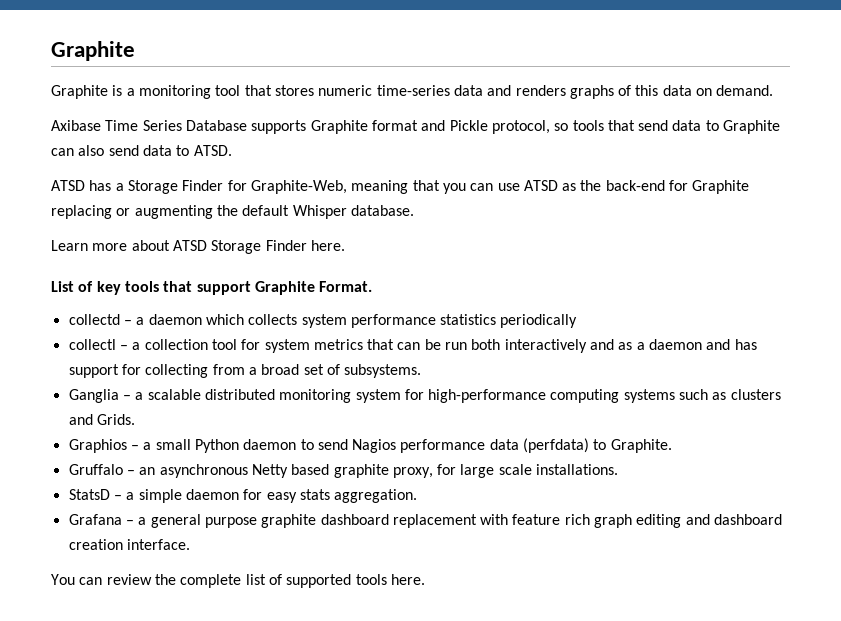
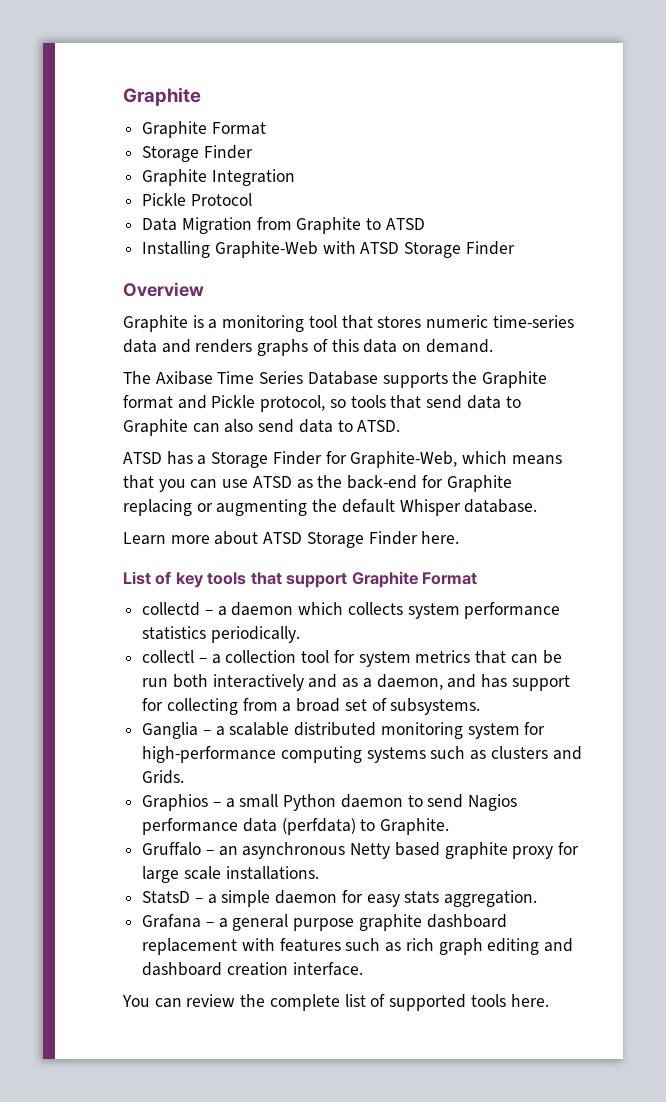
[51,41,135,61] Graphite -> [123,87,201,106] [142,121,266,138] [142,145,253,162] [142,169,295,186] [142,193,252,206] [142,217,425,234] [142,241,515,258] [123,282,204,297] Graphite // Graphite Format // Storage Finder // Graphite Integration // Pickle Protocol // Data Migration from Graphite to ATSD // Installing Graphite-Web with ATSD Storage Finder // Overview
(774, 90) none -> [123,371,151,384] The
(307, 127) none -> [452,371,478,384] the
[351,180,409,194] meaning -> [462,451,562,465] which means
[319,281,373,292] Format. -> [422,572,478,585] Format
[500,314,578,328] periodically -> [210,626,300,643] periodically.
[649,339,703,350] daemon -> [376,674,443,690] daemon,
[392,467,433,478] proxy, -> [512,846,554,859] proxy
[512,514,561,525] feature -> [279,938,402,952] features such as

